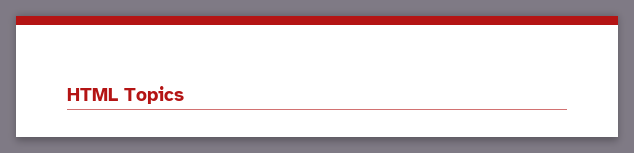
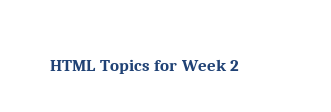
(184, 95) none -> [154,59,240,71] for Week 2

